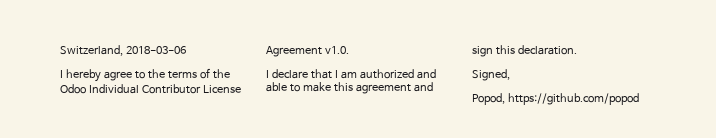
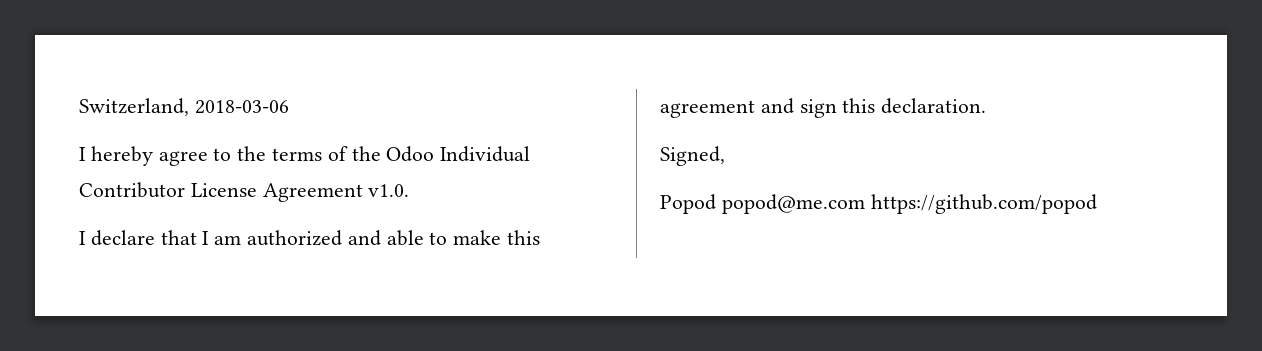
[472,93,505,105] Popod, -> [660,194,865,214] Popod popod@me.com

